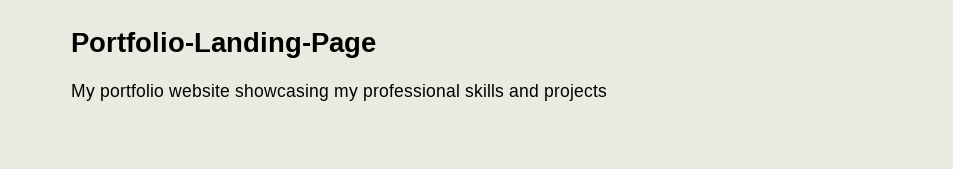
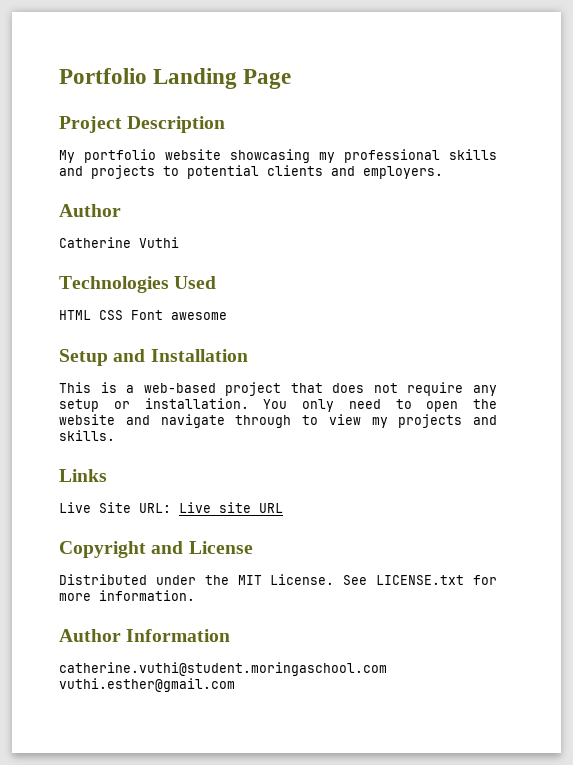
[71,32,376,58] Portfolio-Landing-Page -> [59,68,292,89] [59,116,226,133] Portfolio Landing Page // Project Description
(607, 92) none -> [163,165,443,179] [59,204,121,217] [59,237,179,248] [59,276,217,293] [59,310,227,320] [59,349,248,366] [59,382,497,396] [59,398,497,412] [59,414,497,428] [59,430,115,441] [59,469,107,482] [59,502,283,513] [59,541,253,558] [59,574,497,585] [59,590,195,601] [59,629,231,642] [59,662,387,676] [59,678,235,692] to potential clients and employers. // Author // Catherine Vuthi // Technologies Used // HTML CSS Font awesome // Setup and Installation // This is a web-based project that does not require any setup or installation. You only need to open the website and navigate through to view my projects and skills. // Links // Live Site URL: Live site URL // Copyright and License // Distributed under the MIT License. See LICENSE.txt for more information. // Author Information // catherine.vuthi@student.moringaschool.com vuthi.esther@gmail.com

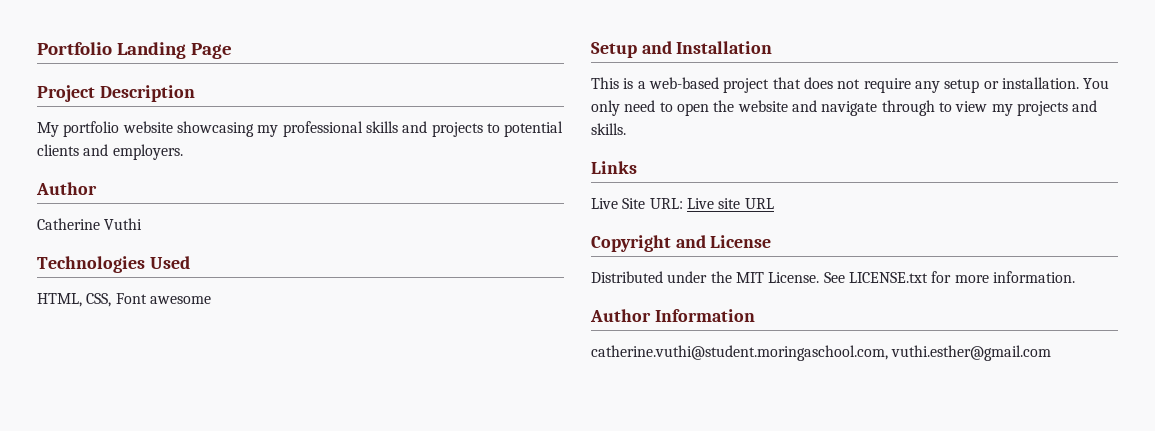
[59,310,123,320] HTML CSS -> [37,293,112,307] HTML, CSS,
[59,662,387,676] catherine.vuthi@student.moringaschool.com -> [591,345,888,361] catherine.vuthi@student.moringaschool.com,

